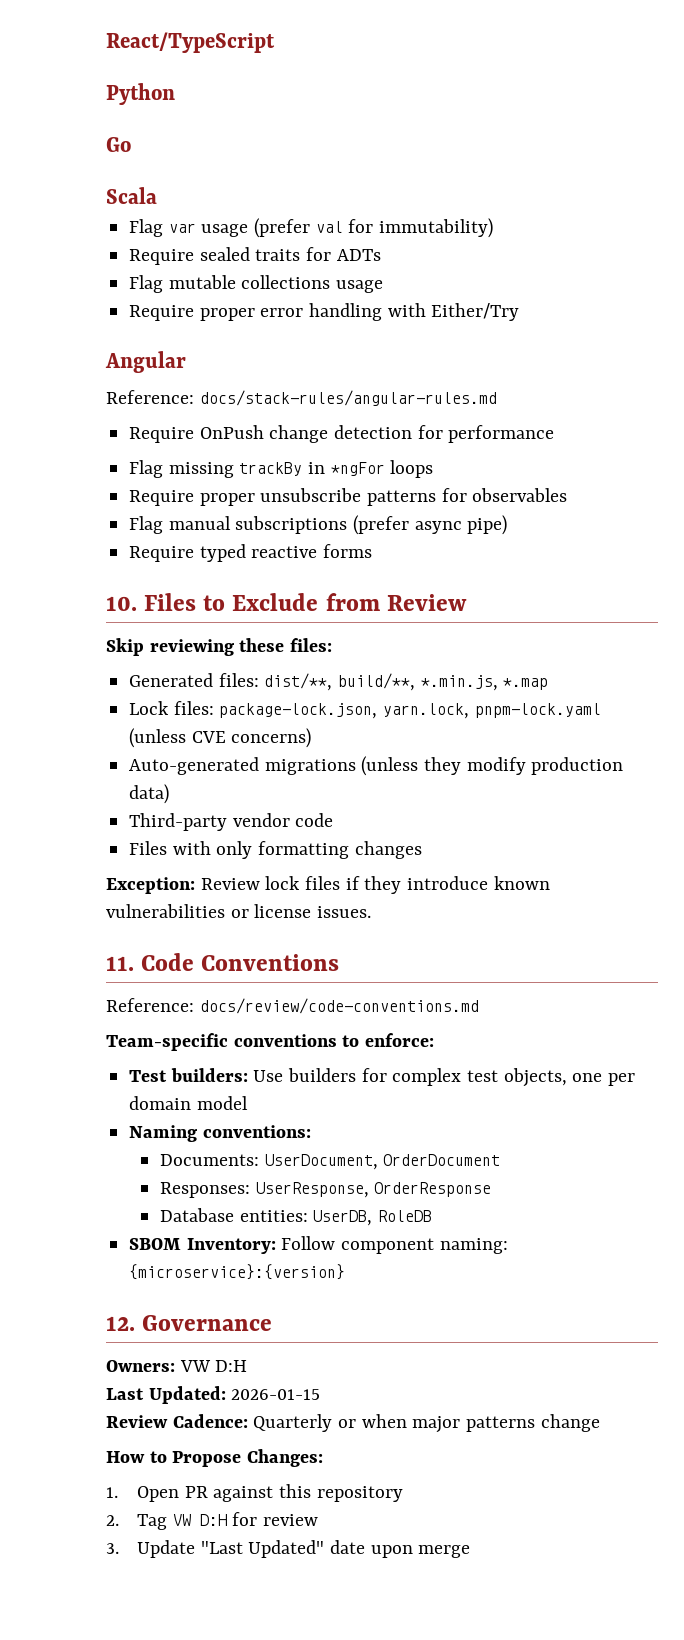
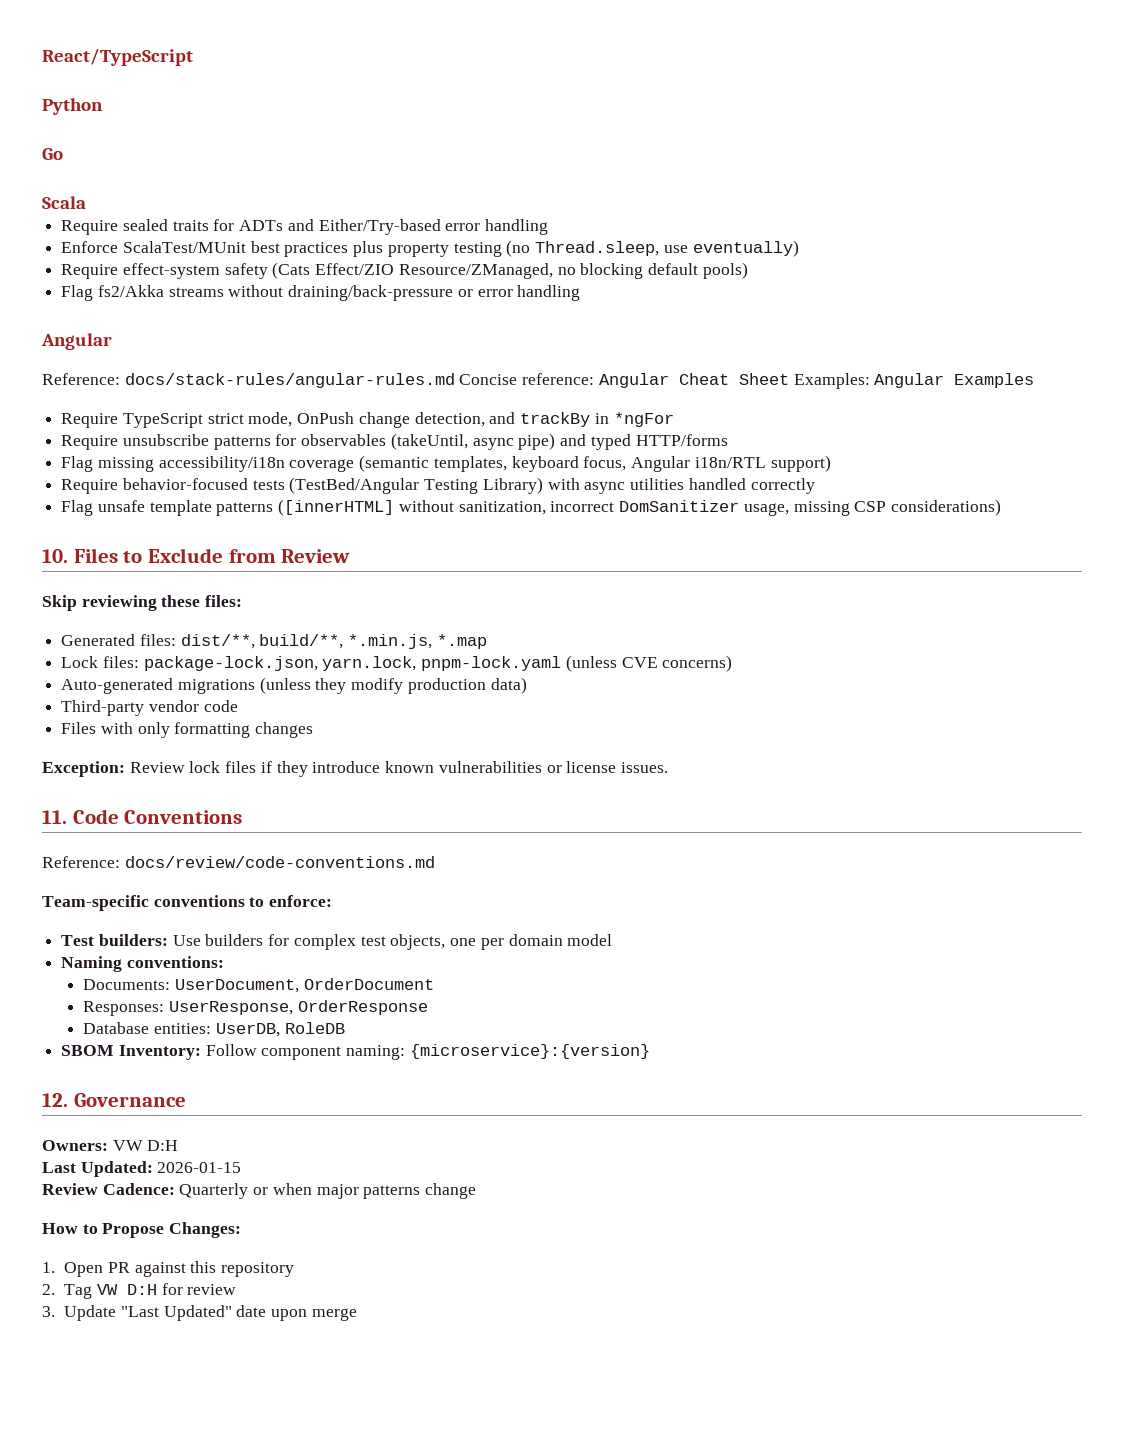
[129,218,494,238] // Flag var usage (prefer val for immutability) -> (86, 202) none
[129,275,384,293] [129,303,520,321] // Flag mutable collections usage // Require proper error handling with Either/Try -> [287,219,549,235] [61,240,799,257] [61,262,748,279] [61,285,581,301] and Either/Try-based error handling // Enforce ScalaTest/MUnit best practices plus property testing (no Thread.sleep, use eventually) // Require effect-system safety (Cats Effect/ZIO Resource/ZManaged, no blocking default pools) // Flag fs2/Akka streams without draining/back-pressure or error handling
[129,425,555,443] [129,460,234,478] // Require OnPush change detection for performance // Flag missing -> [459,373,1035,389] [61,412,516,428] Concise reference: Angular Cheat Sheet Examples: Angular Examples // Require TypeScript strict mode, OnPush change detection, and
[390,460,434,478] [129,490,255,506] loops // Require proper -> [61,435,119,450] // Require
[129,515,508,535] [129,544,373,562] // Flag manual subscriptions (prefer async pipe) // Require typed reactive forms -> [390,433,728,450] [61,455,831,472] [61,477,815,494] [61,499,1001,516] (takeUntil, async pipe) and typed HTTP/forms // Flag missing accessibility/i18n coverage (semantic templates, keyboard focus, Angular i18n/RTL support) // Require behavior-focused tests (TestBed/Angular Testing Library) with async utilities handled correctly // Flag unsafe template patterns ([innerHTML] without sanitization, incorrect DomSanitizer usage, missing CSP considerations)

